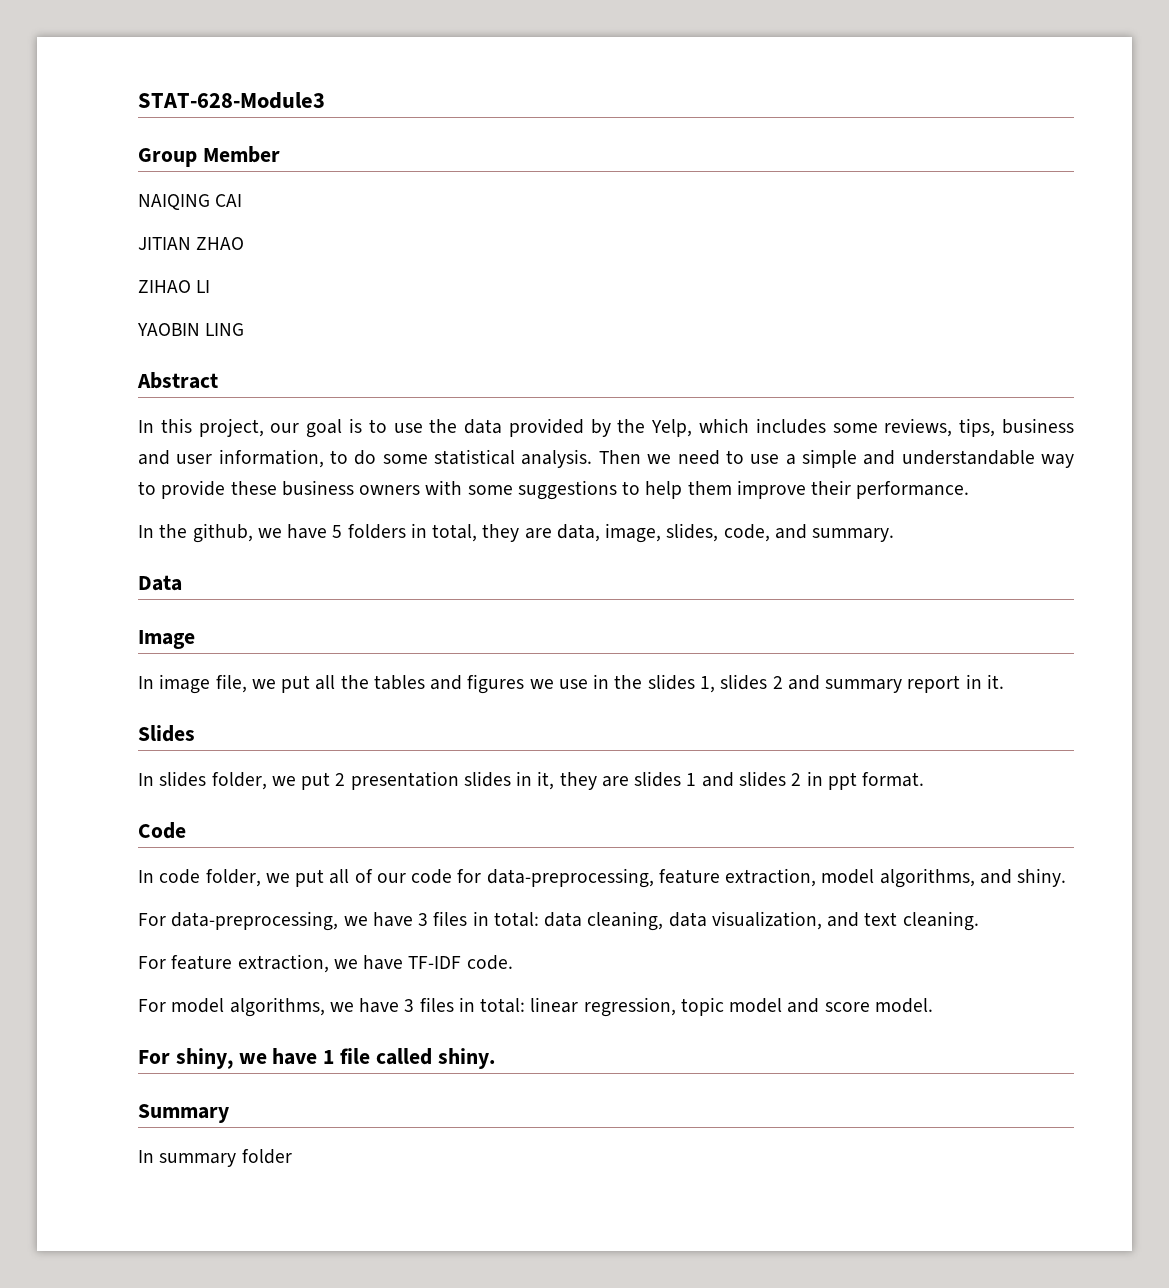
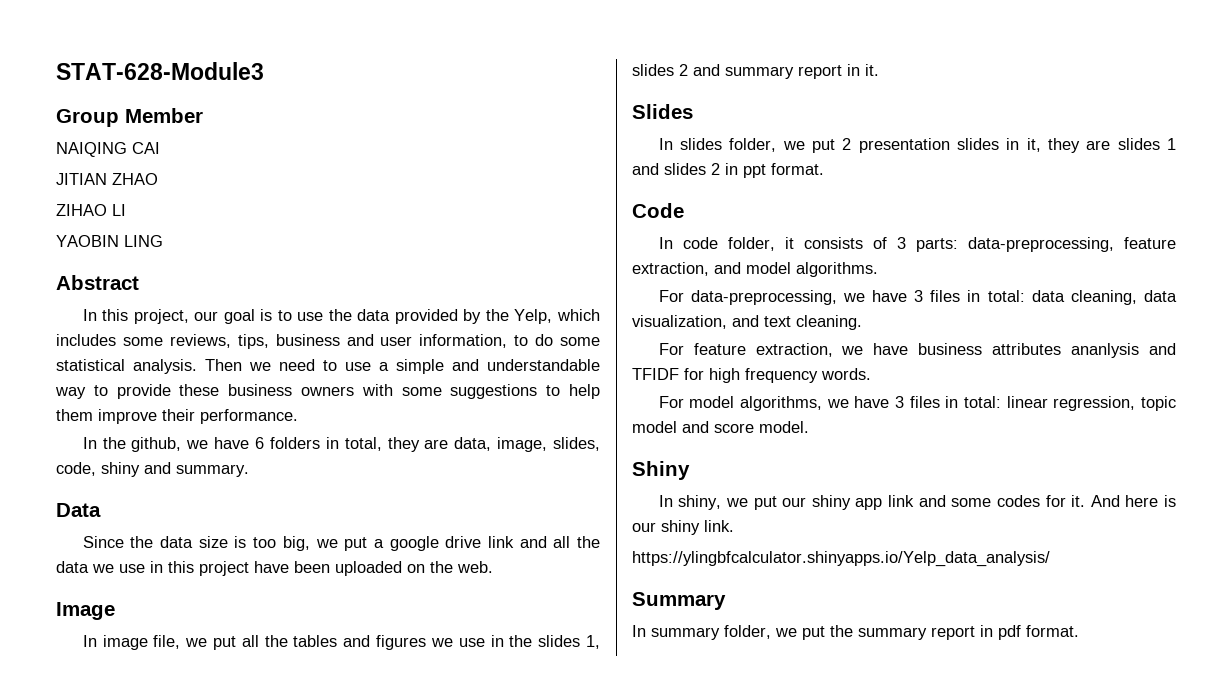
[332,525,343,538] 5 -> [255,437,265,449] 6
(770, 533) none -> [101,462,140,477] shiny
(182, 583) none -> [82,536,600,551] [56,561,493,576] // Since the data size is too big, we put a google drive link and all the data we use in this project have been uploaded on the web.
[265,868,1067,888] we put all of our code for data-preprocessing, feature extraction, model algorithms, and shiny. -> [784,237,1176,252] [632,262,878,277] it consists of 3 parts: data-preprocessing, feature extraction, and model algorithms.
[408,955,513,970] TF-IDF code. -> [918,343,1176,358] [632,368,871,383] business attributes ananlysis and TFIDF for high frequency words.
[138,1048,495,1069] [138,1104,229,1123] [138,1149,292,1167] For shiny, we have 1 file called shiny. // Summary // In summary folder -> [632,461,690,480] [658,495,1176,510] [632,520,734,535] [632,551,1050,567] [632,592,726,610] [632,625,1079,640] Shiny // In shiny, we put our shiny app link and some codes for it. And here is our shiny link. // https://ylingbfcalculator.shinyapps.io/Yelp_data_analysis/ // Summary // In summary folder, we put the summary report in pdf format.

